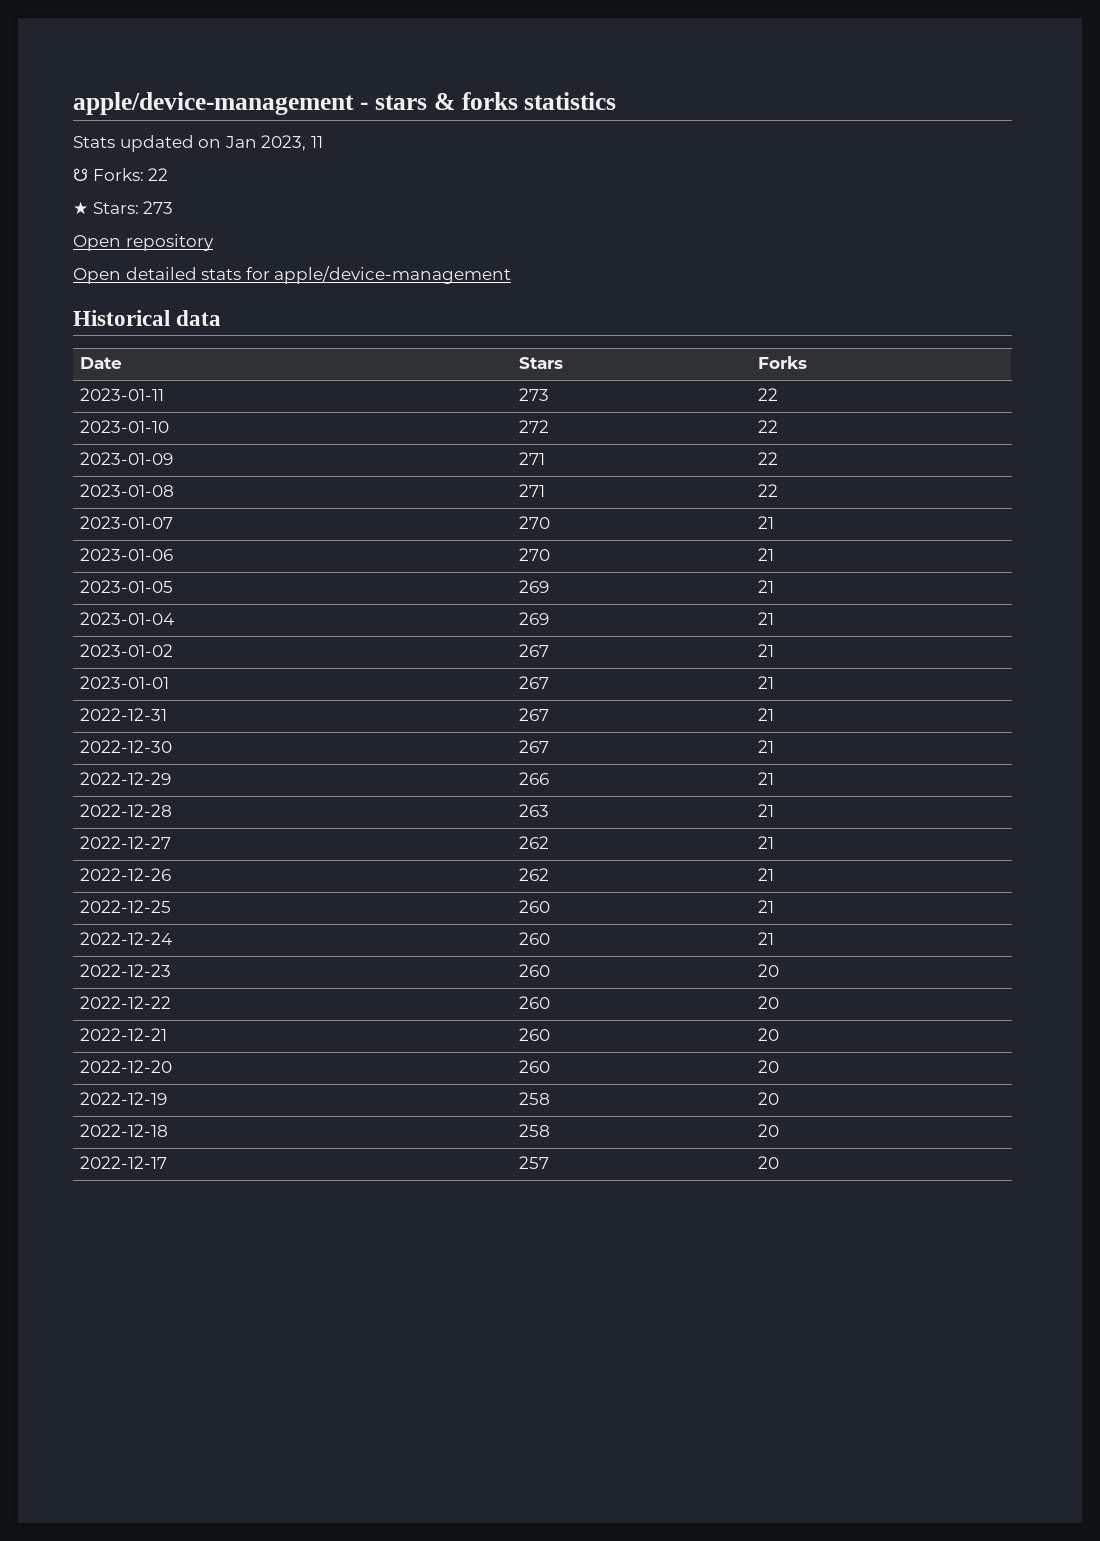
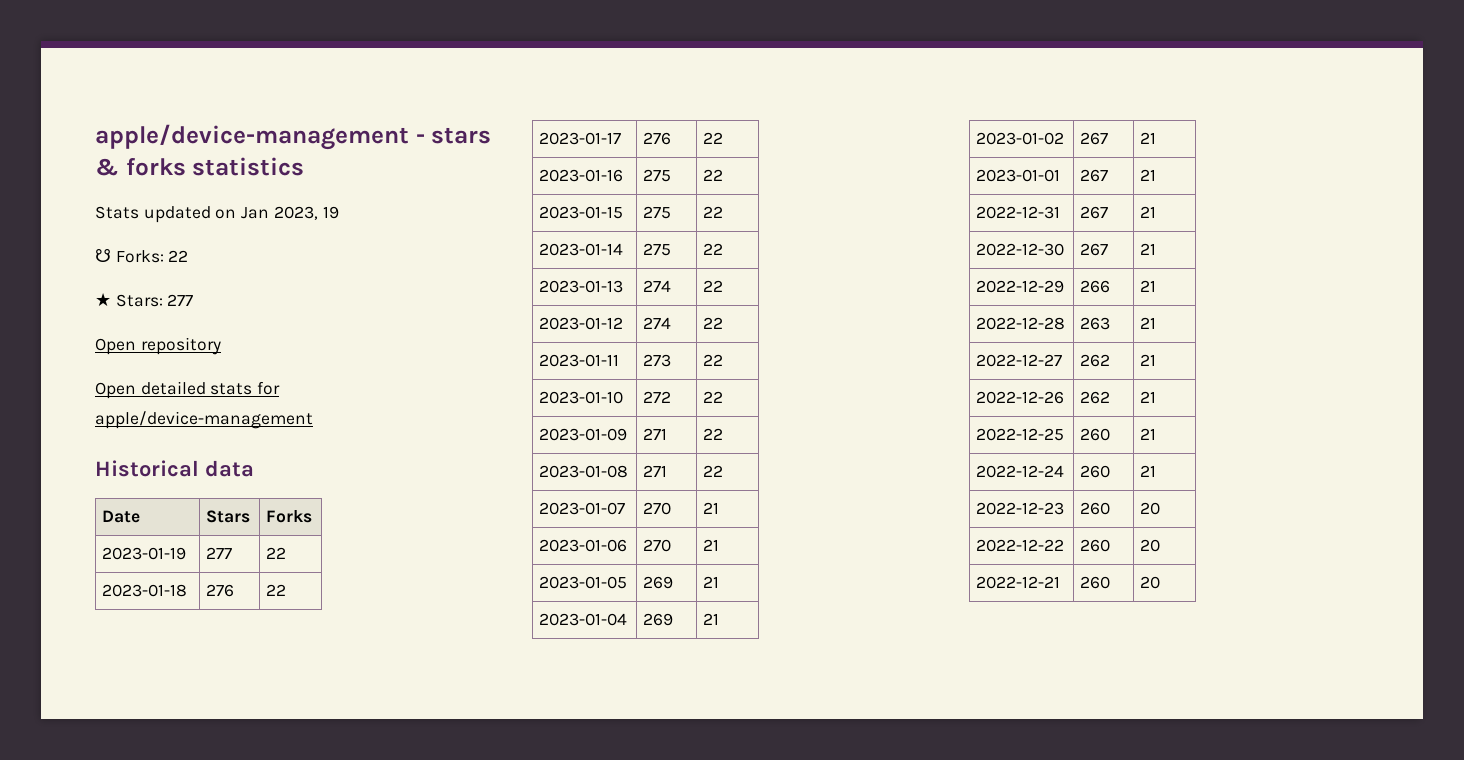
[310,136,323,148] 11 -> [322,206,339,219] 19
[143,201,174,214] 273 -> [167,294,194,306] 277
(808, 362) none -> [102,547,187,560] [206,547,233,559] [266,547,287,559] [102,584,188,597] [206,584,235,597] [266,584,287,596] [539,132,622,145] [643,132,672,145] [703,132,724,144] [539,169,624,182] [643,169,672,182] [703,169,724,181] [539,206,624,219] [643,206,672,219] [703,206,724,218] [539,243,624,256] [643,243,672,256] [703,243,724,255] [539,280,624,293] [643,280,672,292] [703,280,724,292] [539,317,624,330] [643,317,672,329] [703,317,724,329] // 2023-01-19 | 277 | 22 // 2023-01-18 | 276 | 22 // 2023-01-17 | 276 | 22 // 2023-01-16 | 275 | 22 // 2023-01-15 | 275 | 22 // 2023-01-14 | 275 | 22 // 2023-01-13 | 274 | 22 // 2023-01-12 | 274 | 22
[80,1060,173,1073] [519,1060,551,1073] [758,1060,780,1073] [80,1092,168,1105] [519,1092,551,1105] [758,1092,780,1105] [80,1124,169,1137] [519,1124,551,1137] [758,1124,780,1137] [80,1156,168,1169] [519,1156,550,1169] [758,1156,780,1169] // 2022-12-20 | 260 | 20 // 2022-12-19 | 258 | 20 // 2022-12-18 | 258 | 20 // 2022-12-17 | 257 | 20 -> (1161, 582) none

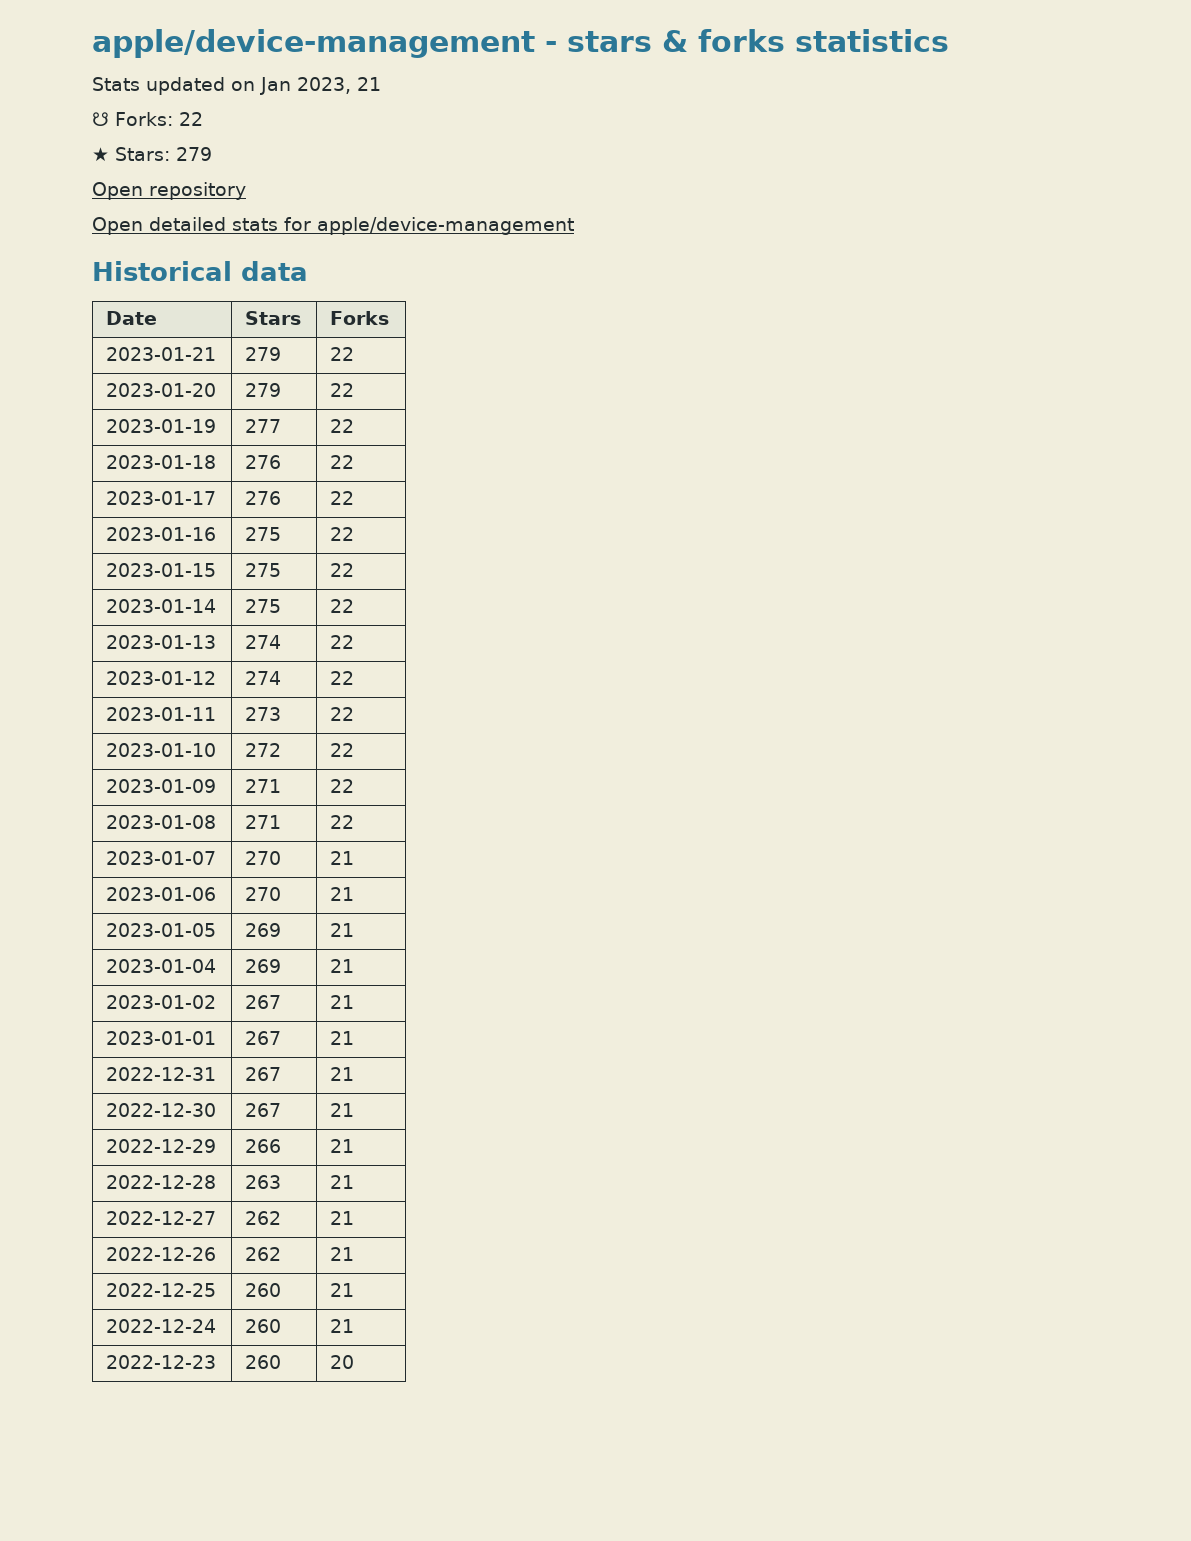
[322,206,339,219] 19 -> [357,77,381,91] 21
[167,294,194,306] 277 -> [176,147,212,161] 279
(313, 516) none -> [106,347,217,361] [245,347,282,361] [330,347,355,361] [106,383,217,397] [245,383,282,397] [330,383,355,397] // 2023-01-21 | 279 | 22 // 2023-01-20 | 279 | 22
[976,539,1065,552] [1080,539,1111,552] [1140,539,1161,552] [976,576,1061,589] [1080,576,1111,589] [1140,576,1161,589] // 2022-12-22 | 260 | 20 // 2022-12-21 | 260 | 20 -> (355, 1362) none

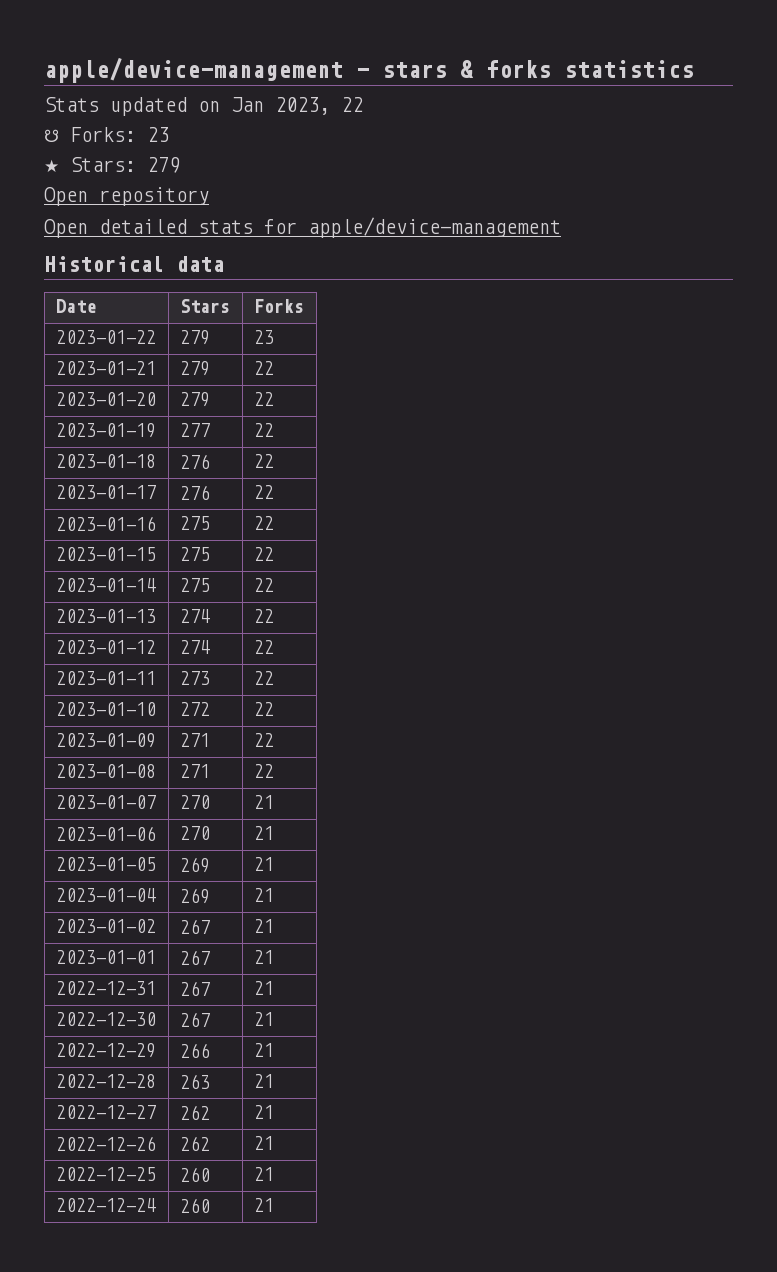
[357,77,381,91] 21 -> [341,97,363,112] 22
[178,112,203,126] 22 -> [147,127,169,142] 23
(390, 318) none -> [55,330,156,344] [179,330,210,345] [253,330,274,344] // 2023-01-22 | 279 | 23
[106,1355,217,1369] [245,1355,282,1369] [330,1355,355,1369] // 2022-12-23 | 260 | 20 -> (274, 1205) none

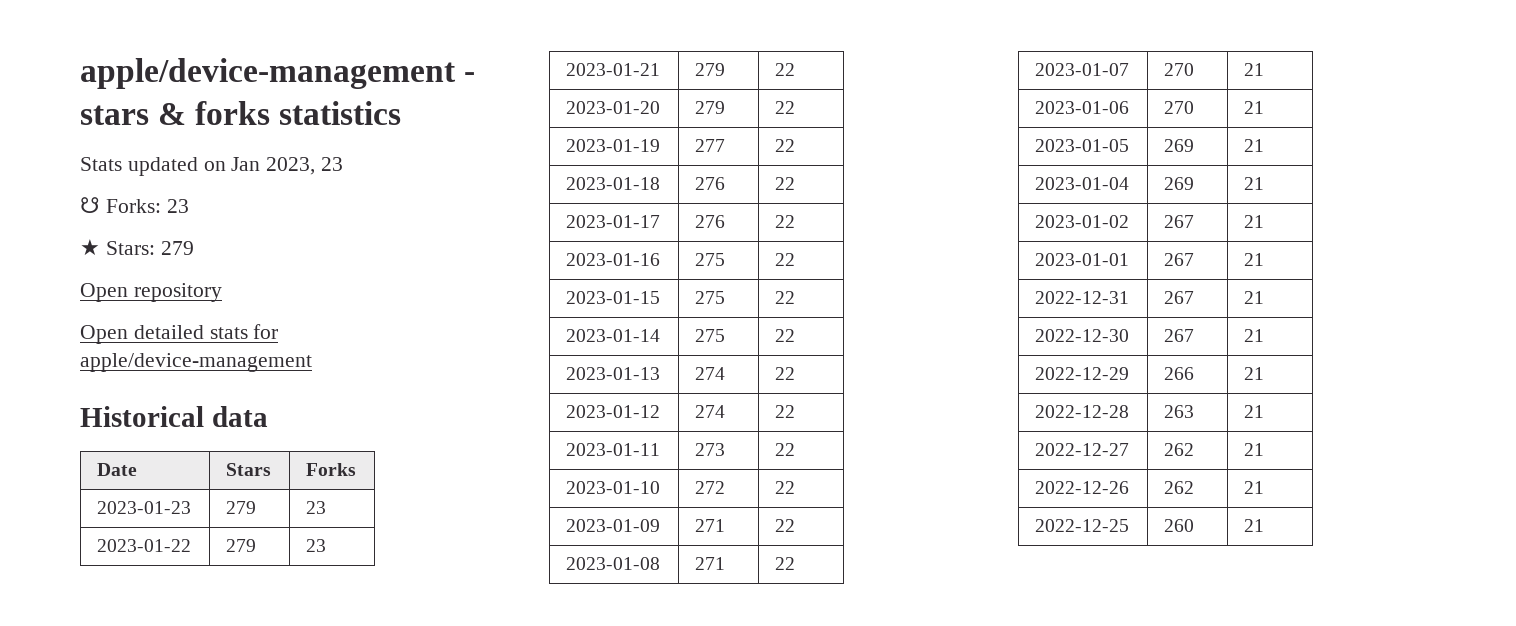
[341,97,363,112] 22 -> [321,157,344,171] 23
(304, 306) none -> [97,501,192,514] [226,501,257,514] [306,501,327,514] // 2023-01-23 | 279 | 23
[55,1198,156,1212] [179,1198,210,1213] [253,1198,274,1212] // 2022-12-24 | 260 | 21 -> (1265, 525) none

